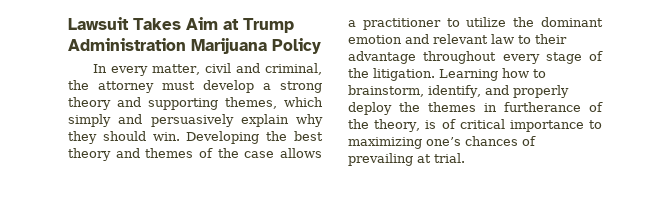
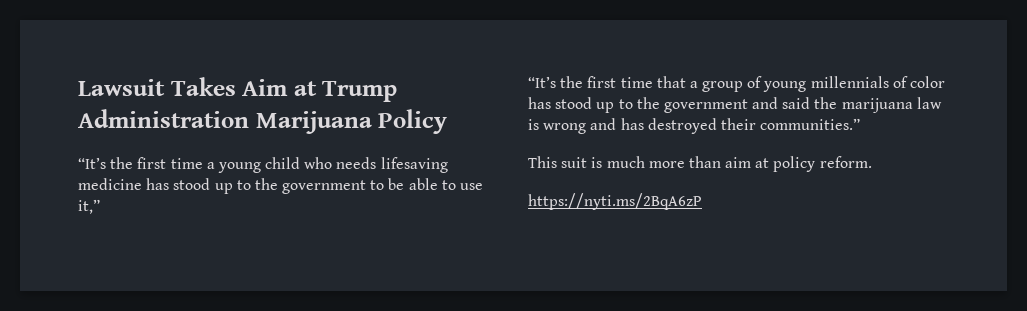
[93,63,322,76] [68,80,322,93] [68,97,323,110] [68,114,323,127] [68,131,323,144] [68,148,322,161] [348,17,603,30] [348,34,567,44] [348,51,603,64] [348,68,546,81] [348,85,569,98] [348,102,603,115] [348,119,602,132] [348,136,536,149] [348,153,465,166] In every matter, civil and criminal, the attorney must develop a strong theory and supporting themes, which simply and persuasively explain why they should win. Developing the best theory and themes of the case allows a practitioner to utilize the dominant emotion and relevant law to their advantage throughout every stage of the litigation. Learning how to brainstorm, identify, and properly deploy the themes in furtherance of the theory, is of critical importance to maximizing one’s chances of prevailing at trial. -> [78,157,448,173] [78,178,484,194] [78,199,100,214] [528,76,946,92] [528,97,942,113] [528,118,861,134] [528,156,872,172] [528,193,702,210] “It’s the first time a young child who needs lifesaving medicine has stood up to the government to be able to use it,” // “It’s the first time that a group of young millennials of color has stood up to the government and said the marijuana law is wrong and has destroyed their communities.” // This suit is much more than aim at policy reform. // https://nyti.ms/2BqA6zP

